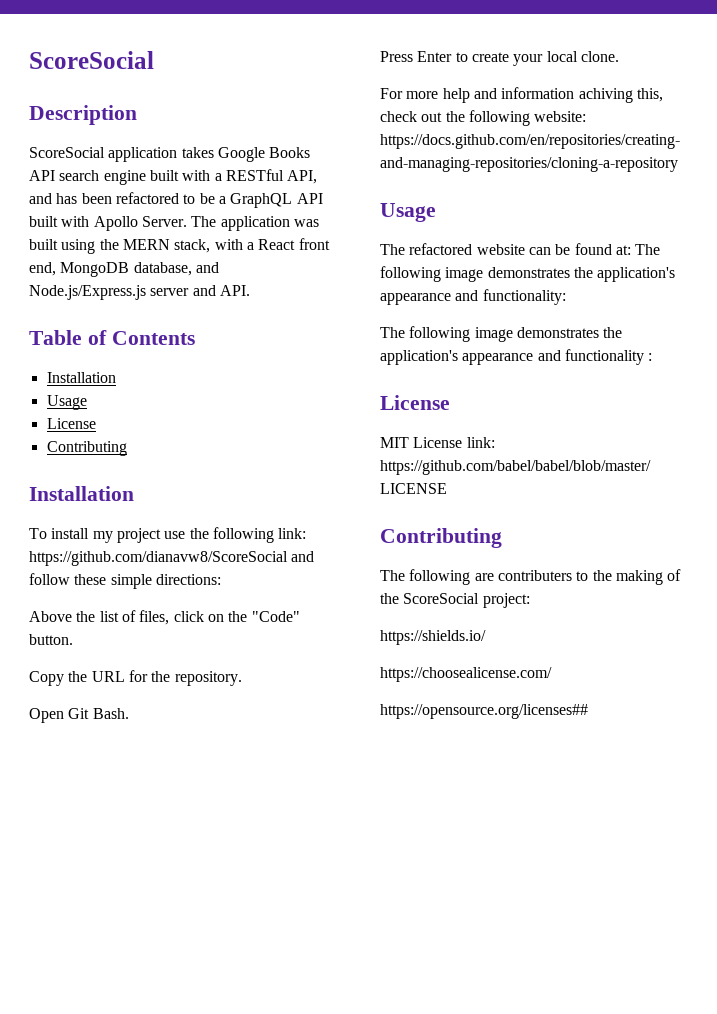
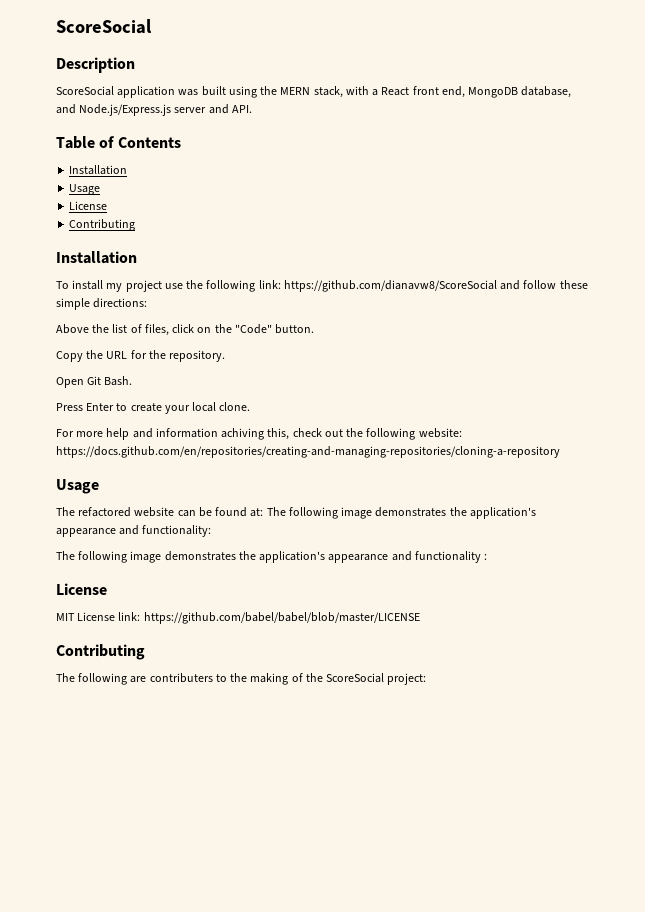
[181,147,311,162] [29,169,318,185] [29,192,323,208] [29,216,290,231] takes Google Books API search engine built with a RESTful API, and has been refactored to be a GraphQL API built with Apollo Server. The application -> (176, 92) none
[380,630,486,645] [380,667,552,682] [380,704,588,719] // https://shields.io/ // https://choosealicense.com/ // https://opensource.org/licenses## -> (427, 679) none

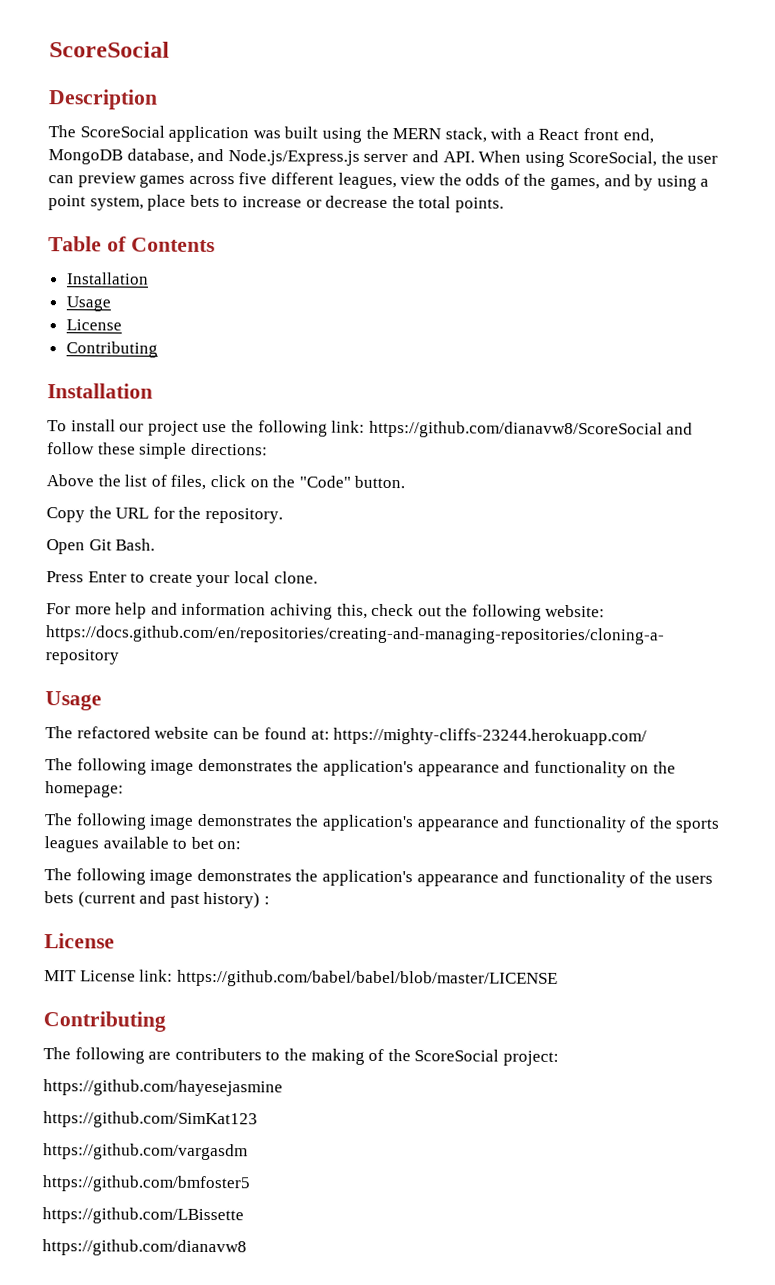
(135, 65) none -> [48,125,76,138] The
(252, 109) none -> [478,150,719,167] [48,172,710,191] [48,194,504,213] When using ScoreSocial, the user can preview games across five different leagues, view the odds of the games, and by using a point system, place bets to increase or decrease the total points.
[106,283,123,292] my -> [119,423,145,432] our
[266,507,536,519] [56,525,212,537] [56,551,481,563] The following image demonstrates the application's appearance and functionality: // The following image demonstrates the application's appearance and functionality -> [333,727,648,746] [45,758,676,778] [45,781,124,798] [44,813,721,833] [44,836,242,853] [44,868,714,888] [44,891,261,909] https://mighty-cliffs-23244.herokuapp.com/ // The following image demonstrates the application's appearance and functionality on the homepage: // The following image demonstrates the application's appearance and functionality of the sports leagues available to bet on: // The following image demonstrates the application's appearance and functionality of the users bets (current and past history)
(427, 679) none -> [43,1079,283,1097] [43,1111,258,1129] [43,1143,248,1161] [42,1175,251,1193] [42,1207,244,1225] [42,1239,247,1257] // https://github.com/hayesejasmine // https://github.com/SimKat123 // https://github.com/vargasdm // https://github.com/bmfoster5 // https://github.com/LBissette // https://github.com/dianavw8

